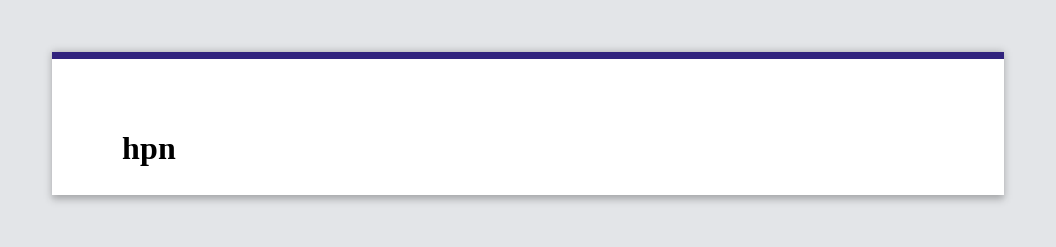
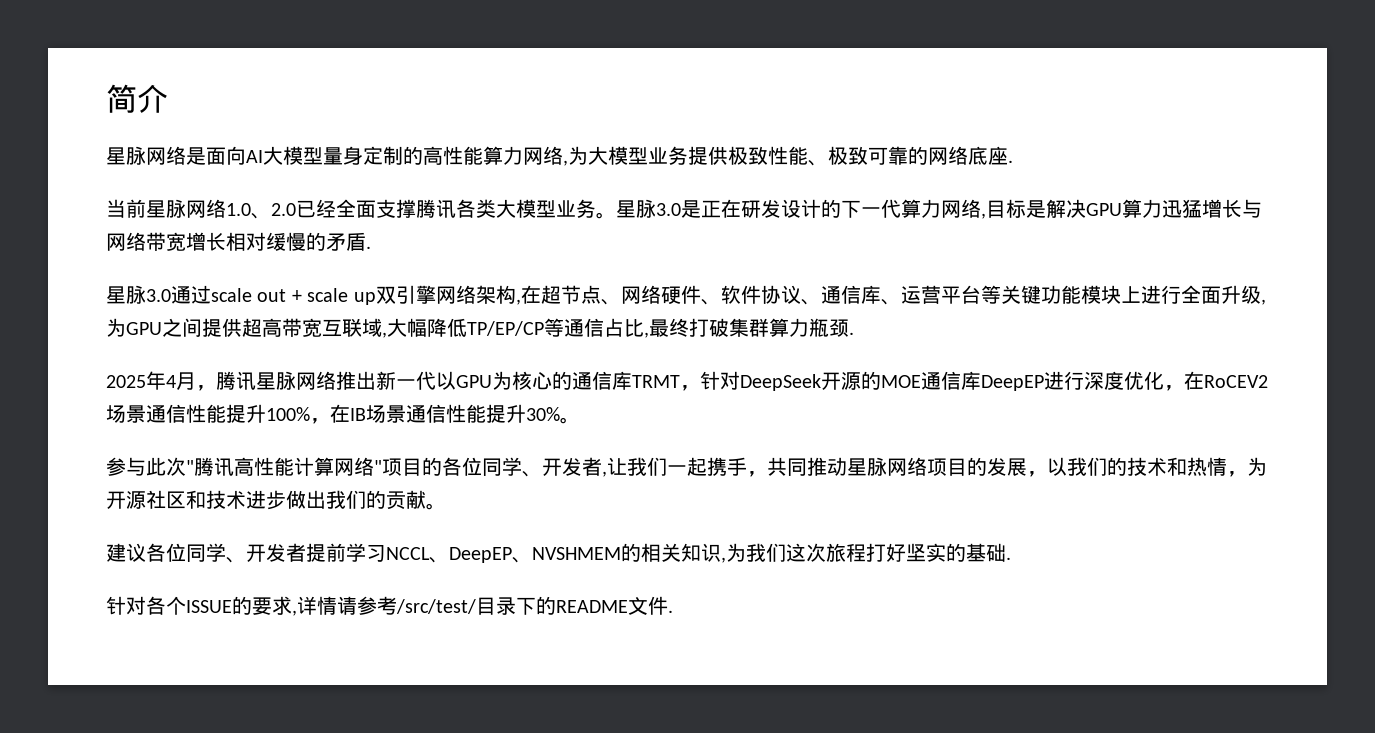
[122,137,176,166] hpn -> [106,84,168,113] [106,146,1013,166] [106,199,1262,219] [106,232,371,251] [106,285,1266,305] [106,318,854,338] [106,371,1268,391] [106,404,580,424] [106,457,1267,477] [106,490,446,510] [106,543,1011,563] [106,596,673,616] 简介 // 星脉网络是面向AI大模型量身定制的高性能算力网络,为大模型业务提供极致性能、极致可靠的网络底座. // 当前星脉网络1.0、2.0已经全面支撑腾讯各类大模型业务。星脉3.0是正在研发设计的下一代算力网络,目标是解决GPU算力迅猛增长与网络带宽增长相对缓慢的矛盾. // 星脉3.0通过scale out + scale up双引擎网络架构,在超节点、网络硬件、软件协议、通信库、运营平台等关键功能模块上进行全面升级,为GPU之间提供超高带宽互联域,大幅降低TP/EP/CP等通信占比,最终打破集群算力瓶颈. // 2025年4月，腾讯星脉网络推出新一代以GPU为核心的通信库TRMT，针对DeepSeek开源的MOE通信库DeepEP进行深度优化，在RoCEV2场景通信性能提升100%，在IB场景通信性能提升30%。 // 参与此次"腾讯高性能计算网络"项目的各位同学、开发者,让我们一起携手，共同推动星脉网络项目的发展，以我们的技术和热情，为开源社区和技术进步做出我们的贡献。 // 建议各位同学、开发者提前学习NCCL、DeepEP、NVSHMEM的相关知识,为我们这次旅程打好坚实的基础. // 针对各个ISSUE的要求,详情请参考/src/test/目录下的README文件.

